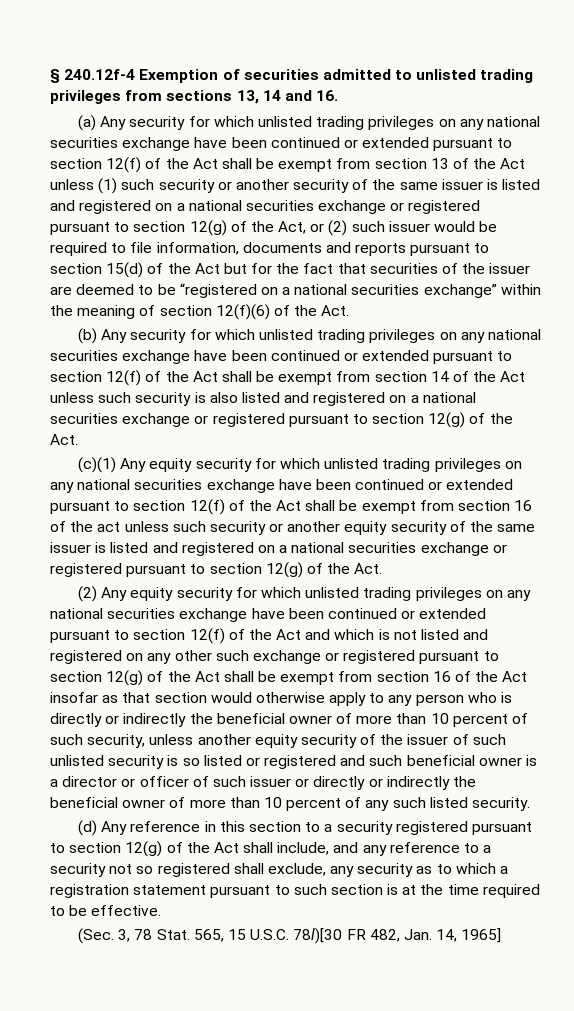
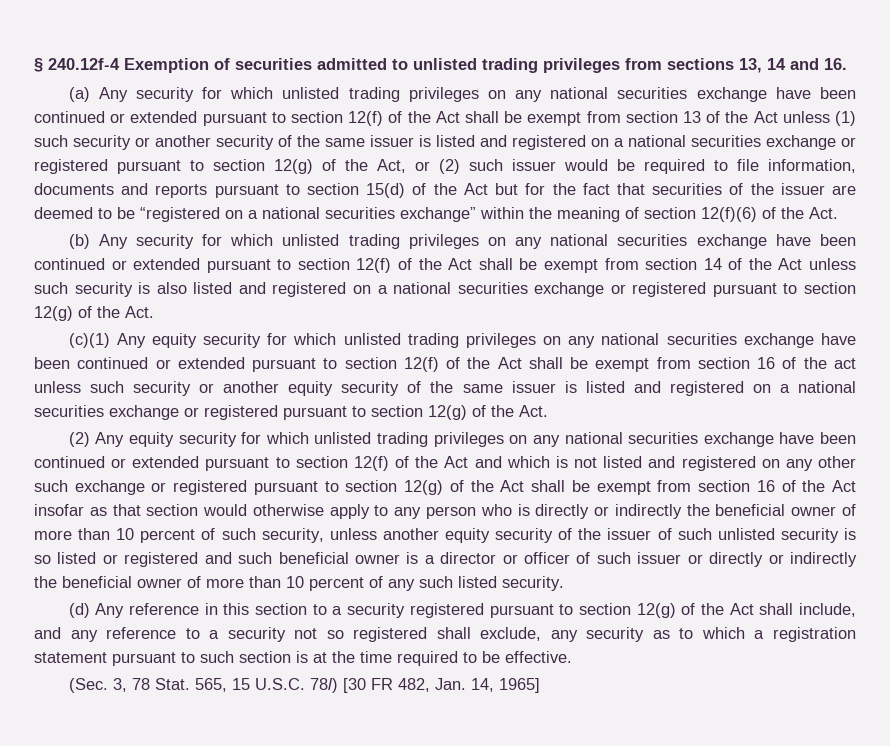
[293,928,343,944] 78l)[30 -> [309,678,366,693] 78l) [30

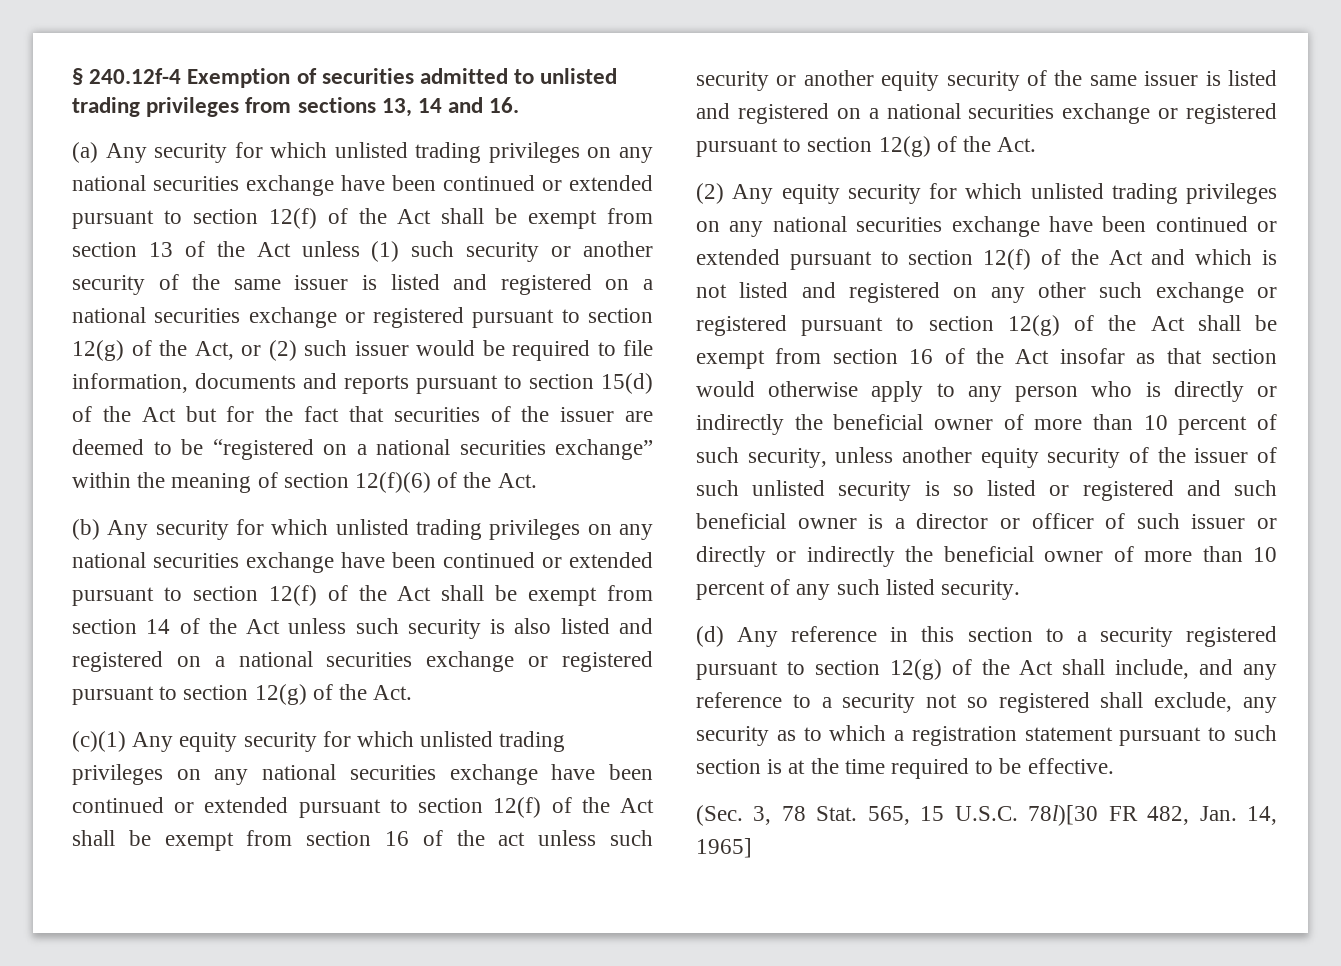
[309,678,366,693] 78l) [30 -> [1028,805,1099,826] 78l)[30

